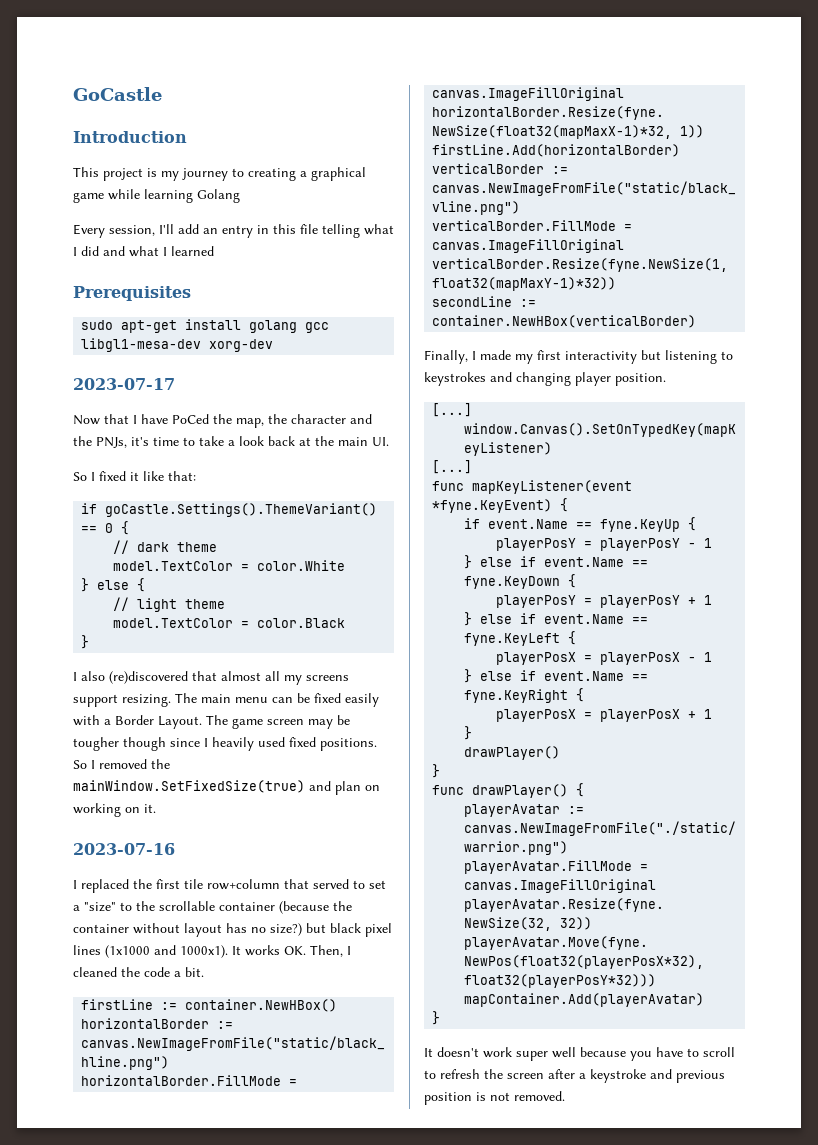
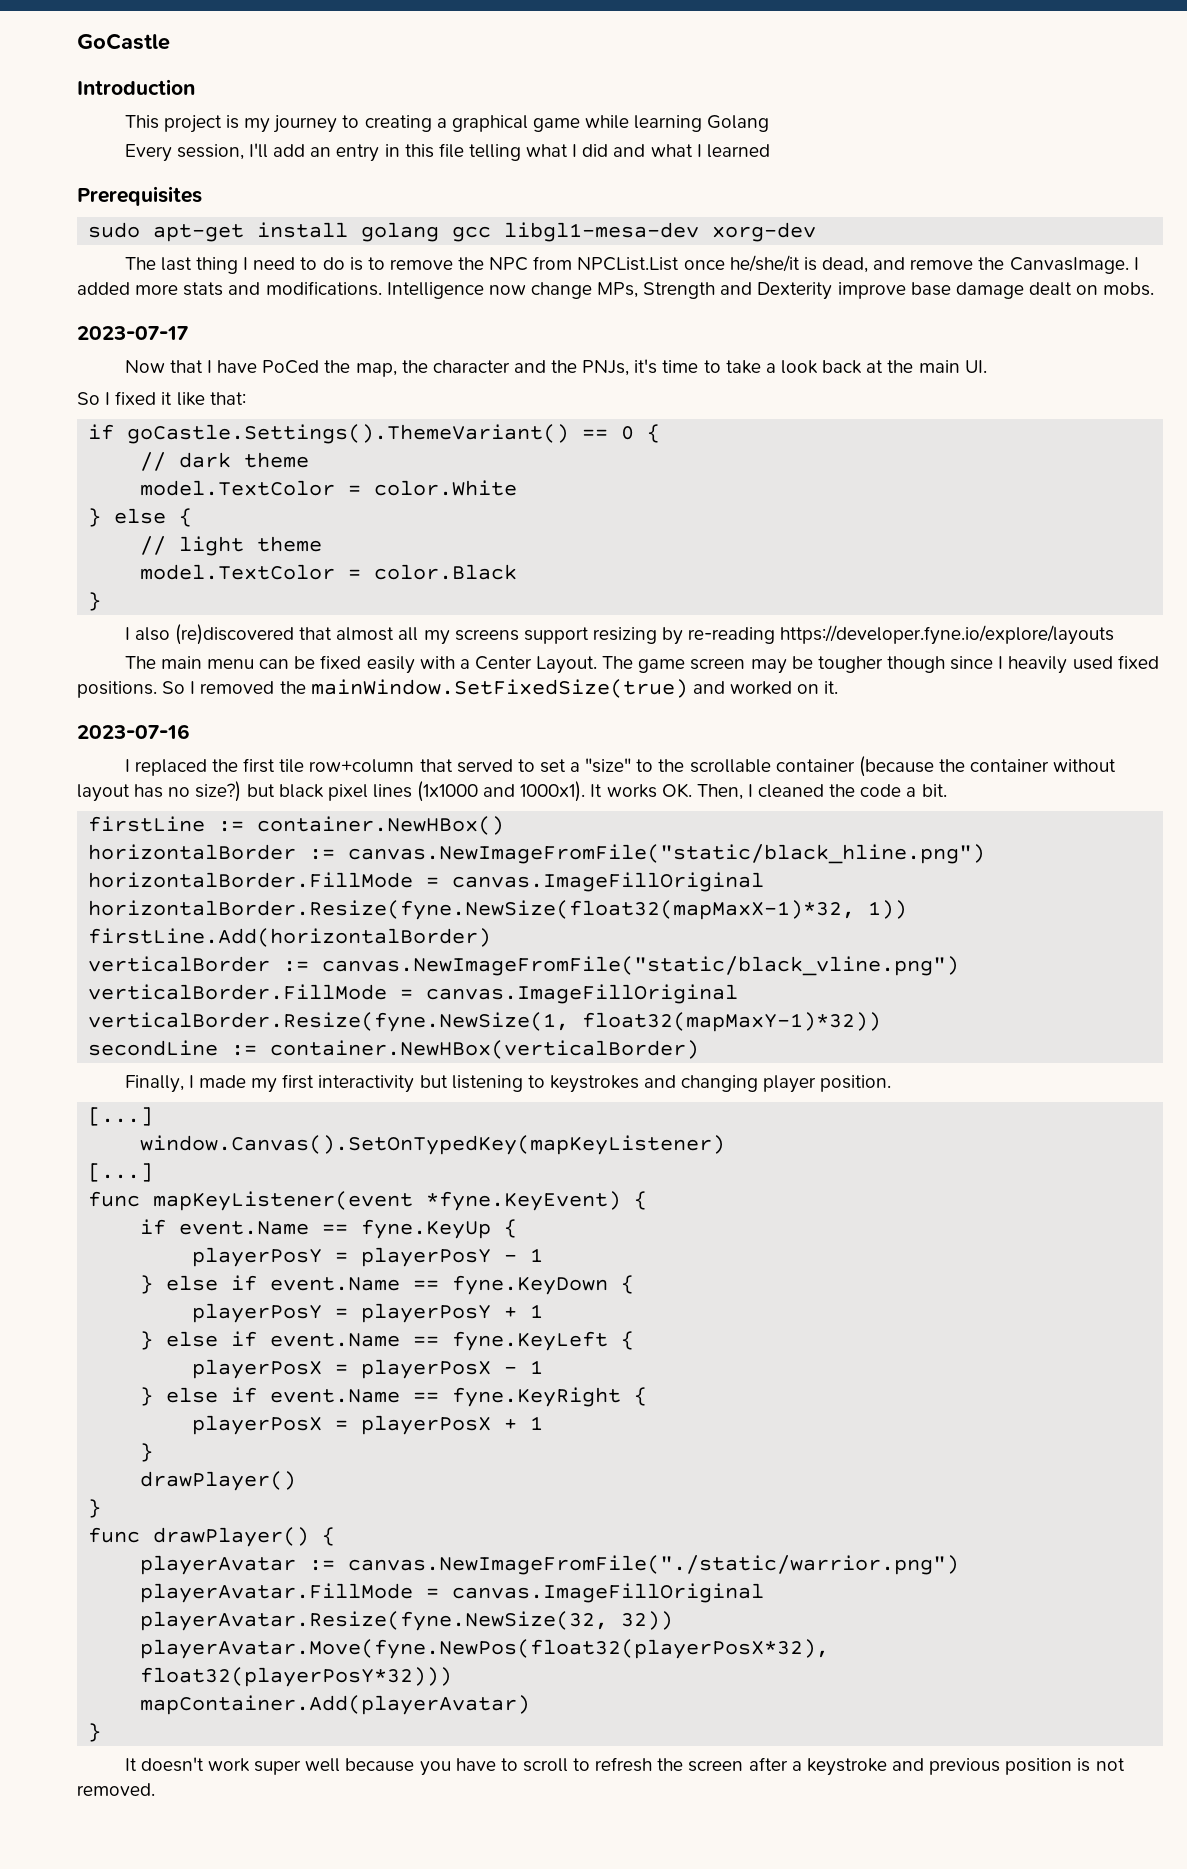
(274, 345) none -> [124,255,1139,274] [77,281,1155,300] // The last thing I need to do is to remove the NPC from NPCList.List once he/she/it is dead, and remove the CanvasImage. I added more stats and modifications. Intelligence now change MPs, Strength and Dexterity improve base damage dealt on mobs.
[122,694,171,707] resizing. -> [592,625,1115,645] resizing by re-reading https://developer.fyne.io/explore/layouts //
[115,715,154,725] Border -> [474,656,532,670] Center
[335,781,380,795] [73,803,121,817] plan on working -> [729,681,792,695] worked

